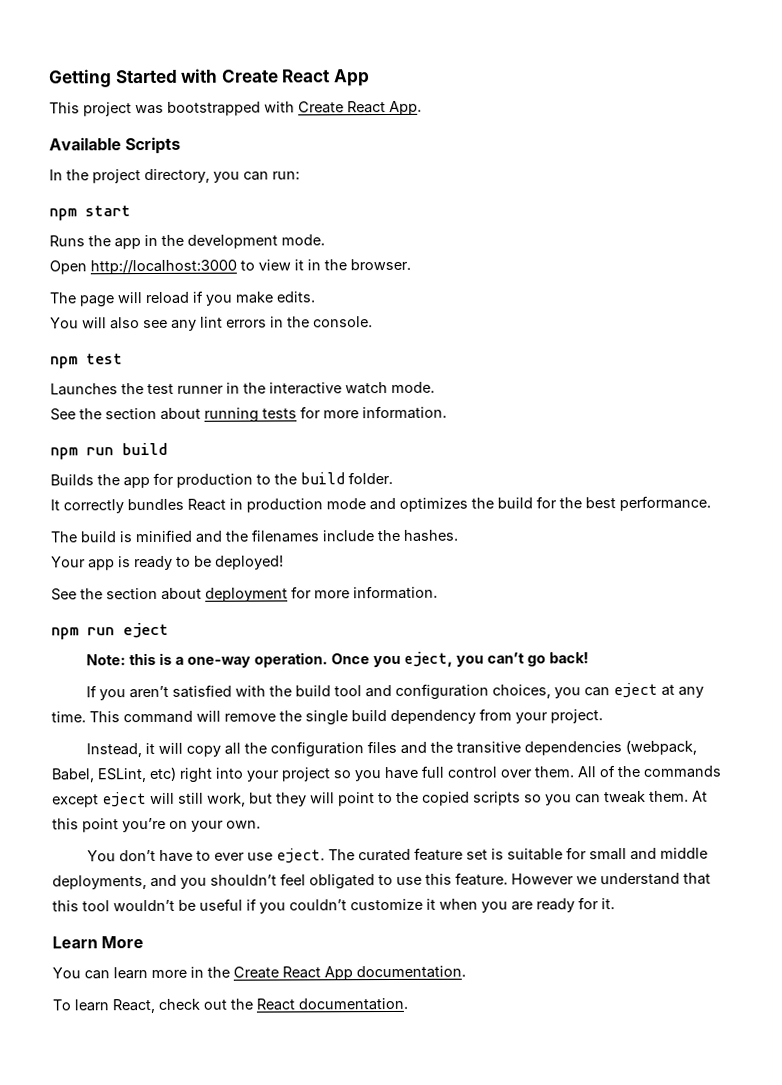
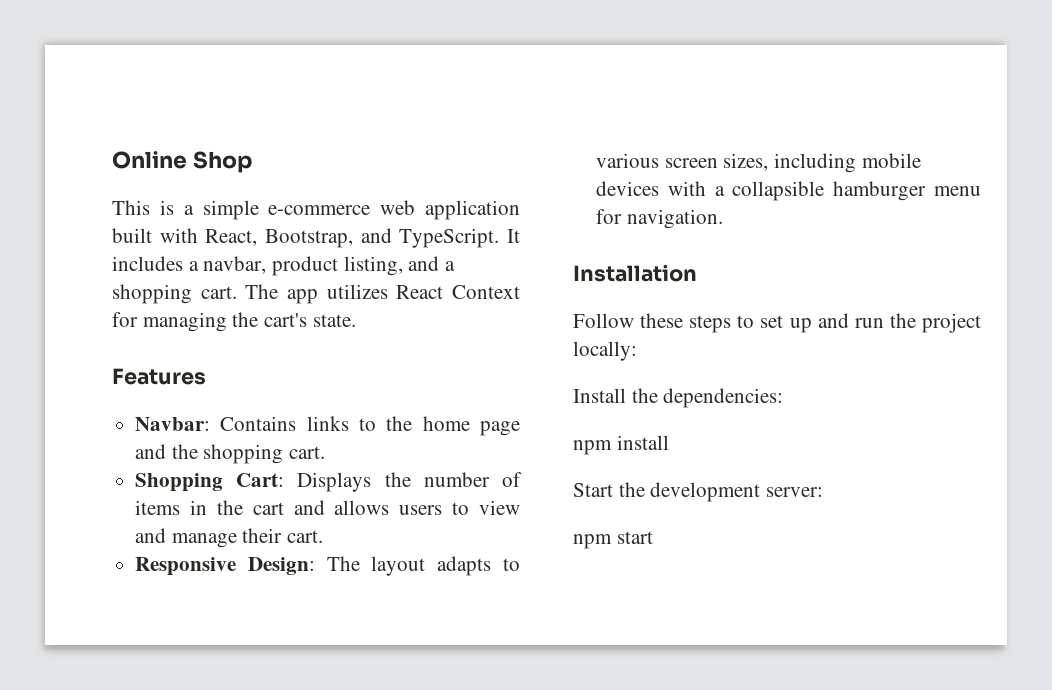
[49,68,370,88] [49,100,422,117] [49,136,182,155] [49,168,300,184] [49,205,131,221] [49,234,325,250] [49,258,411,275] [49,290,315,308] [50,316,373,331] [50,353,123,369] [50,381,435,396] [50,405,447,423] [50,442,168,460] [50,471,393,489] [50,495,711,514] [50,529,458,543] [51,555,284,571] [51,585,438,602] [51,622,169,640] [85,651,589,668] [85,682,704,701] [51,708,603,726] [85,739,697,758] [51,765,721,783] [52,790,708,808] [52,817,261,833] [86,847,708,864] [52,872,711,890] [52,897,615,914] [52,936,145,949] [52,965,466,981] [52,997,408,1014] Getting Started with Create React App // This project was bootstrapped with Create React App. // Available Scripts // In the project directory, you can run: // npm start // Runs the app in the development mode. // Open http://localhost:3000 to view it in the browser. // The page will reload if you make edits. // You will also see any lint errors in the console. // npm test // Launches the test runner in the interactive watch mode. // See the section about running tests for more information. // npm run build // Builds the app for production to the build folder. // It correctly bundles React in production mode and optimizes the build for the best performance. // The build is minified and the filenames include the hashes. // Your app is ready to be deployed! // See the section about deployment for more information. // npm run eject // Note: this is a one-way operation. Once you eject, you can’t go back! // If you aren’t satisfied with the build tool and configuration choices, you can eject at any time. This command will remove the single build dependency from your project. // Instead, it will copy all the configuration files and the transitive dependencies (webpack, Babel, ESLint, etc) right into your project so you have full control over them. All of the commands except eject will still work, but they will point to the copied scripts so you can tweak them. At this point you’re on your own. // You don’t have to ever use eject. The curated feature set is suitable for small and middle deployments, and you shouldn’t feel obligated to use this feature. However we understand that this tool wouldn’t be useful if you couldn’t customize it when you are ready for it. // Learn More // You can learn more in the Create React App documentation. // To learn React, check out the React documentation. -> [112,151,252,173] [112,200,520,220] [112,228,520,248] [112,256,456,276] [112,284,520,304] [112,312,356,332] [112,368,206,385] [135,416,520,436] [135,444,326,464] [135,472,522,492] [135,500,520,515] [135,528,324,548] [135,556,520,576] [596,153,921,173] [596,181,981,201] [596,209,723,229] [573,264,697,282] [573,313,981,333] [573,341,637,361] [573,388,784,408] [573,435,669,455] [573,482,824,502] [573,531,653,549] Online Shop // This is a simple e-commerce web application built with React, Bootstrap, and TypeScript. It includes a navbar, product listing, and a shopping cart. The app utilizes React Context for managing the cart's state. // Features // Navbar: Contains links to the home page and the shopping cart. // Shopping Cart: Displays the number of items in the cart and allows users to view and manage their cart. // Responsive Design: The layout adapts to various screen sizes, including mobile devices with a collapsible hamburger menu for navigation. // Installation // Follow these steps to set up and run the project locally: // Install the dependencies: // npm install // Start the development server: // npm start

